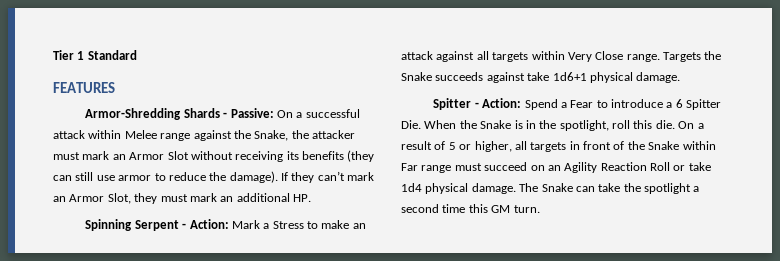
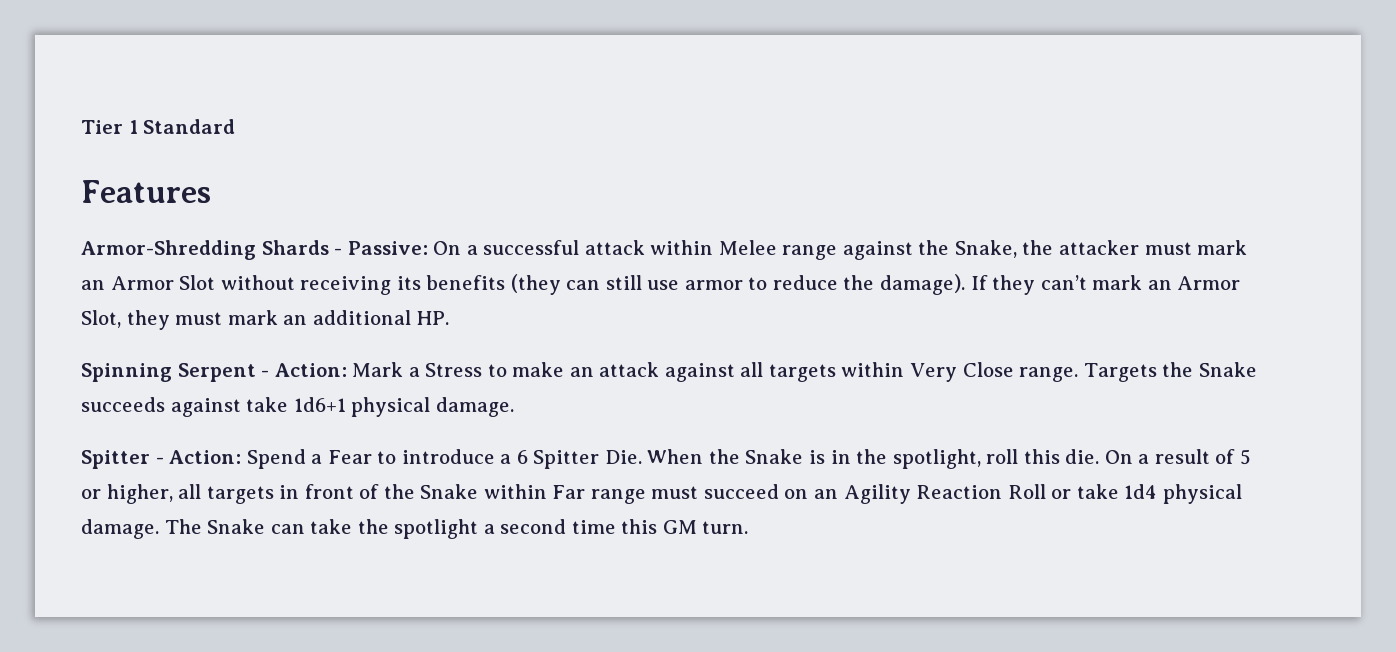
[53,82,115,93] FEATURES -> [81,180,211,203] Features

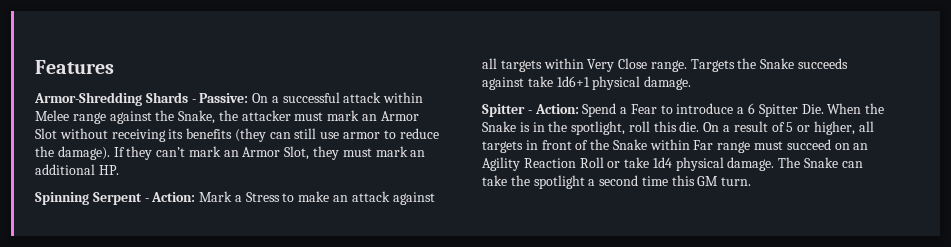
[81,119,236,134] Tier 1 Standard // -> (35, 67) none

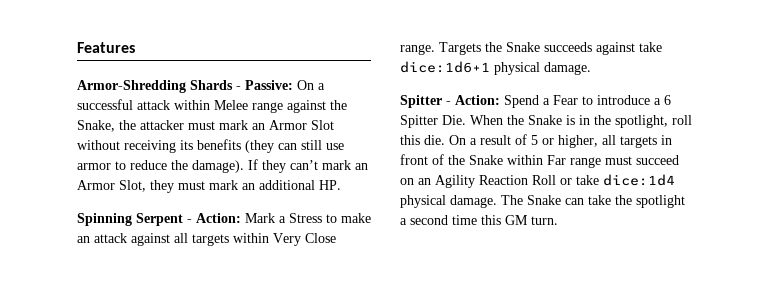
[556,76,590,87] 1d6+1 -> [400,61,490,73] dice:1d6+1
[652,157,672,168] 1d4 -> [603,174,675,186] dice:1d4

